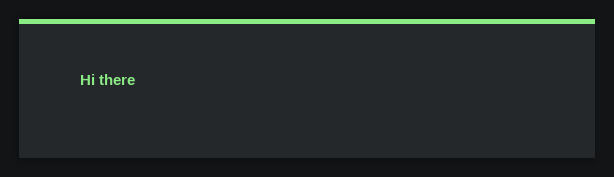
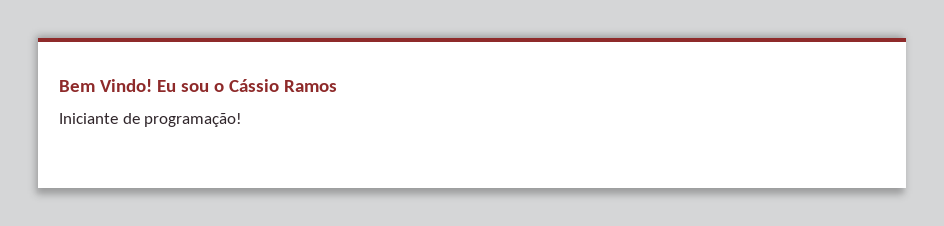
[80,74,136,85] Hi there -> [59,79,337,92] [59,113,243,127] Bem Vindo! Eu sou o Cássio Ramos // Iniciante de programação!

